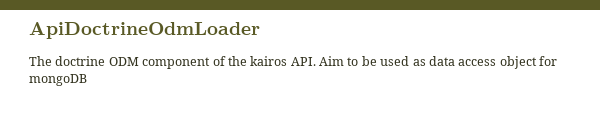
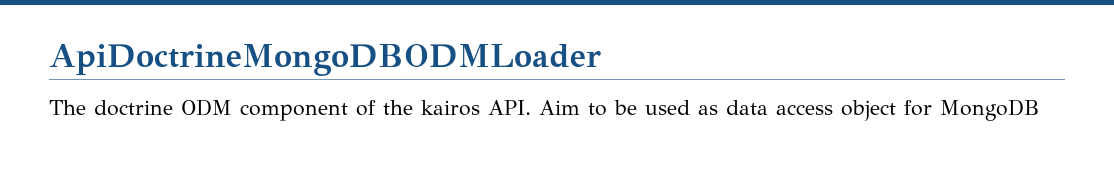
[29,22,260,39] ApiDoctrineOdmLoader -> [49,44,601,76] ApiDoctrineMongoDBODMLoader
[29,74,87,86] mongoDB -> [940,99,1039,121] MongoDB

